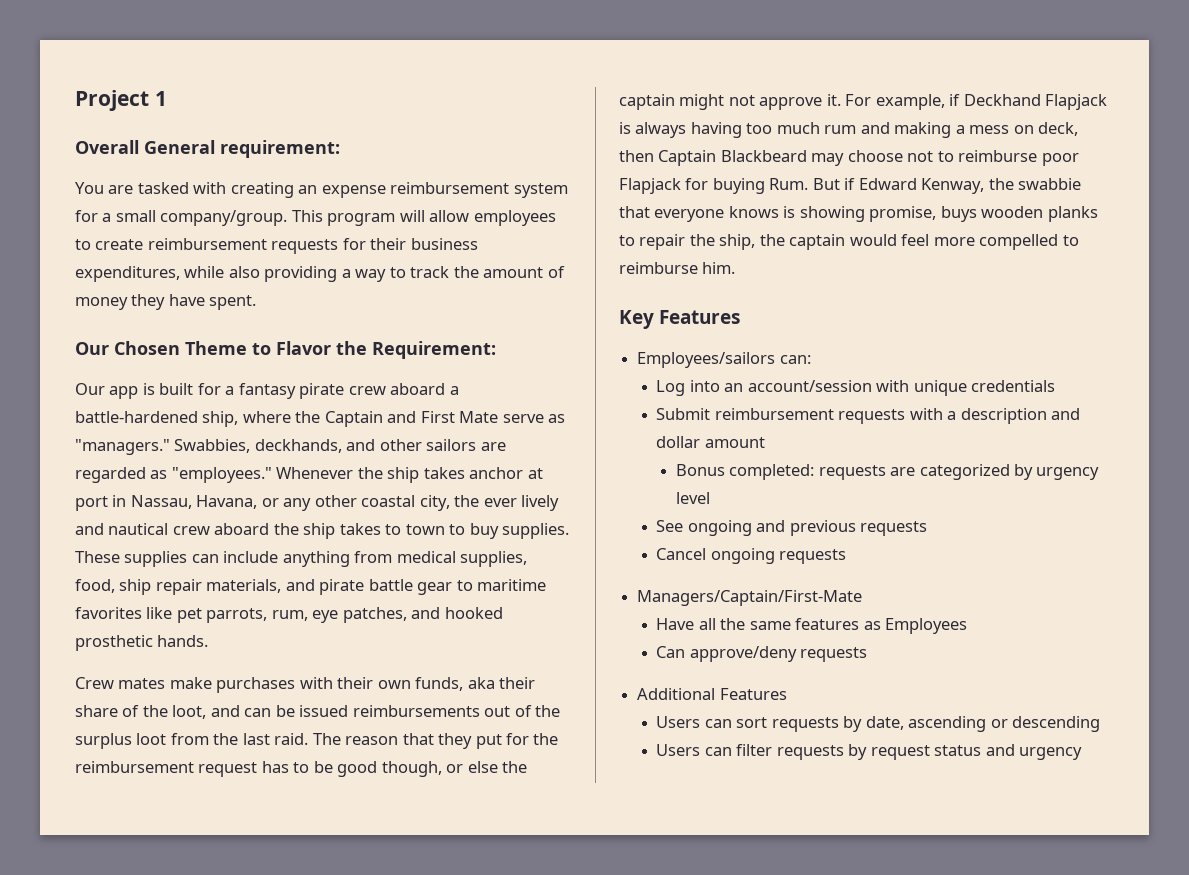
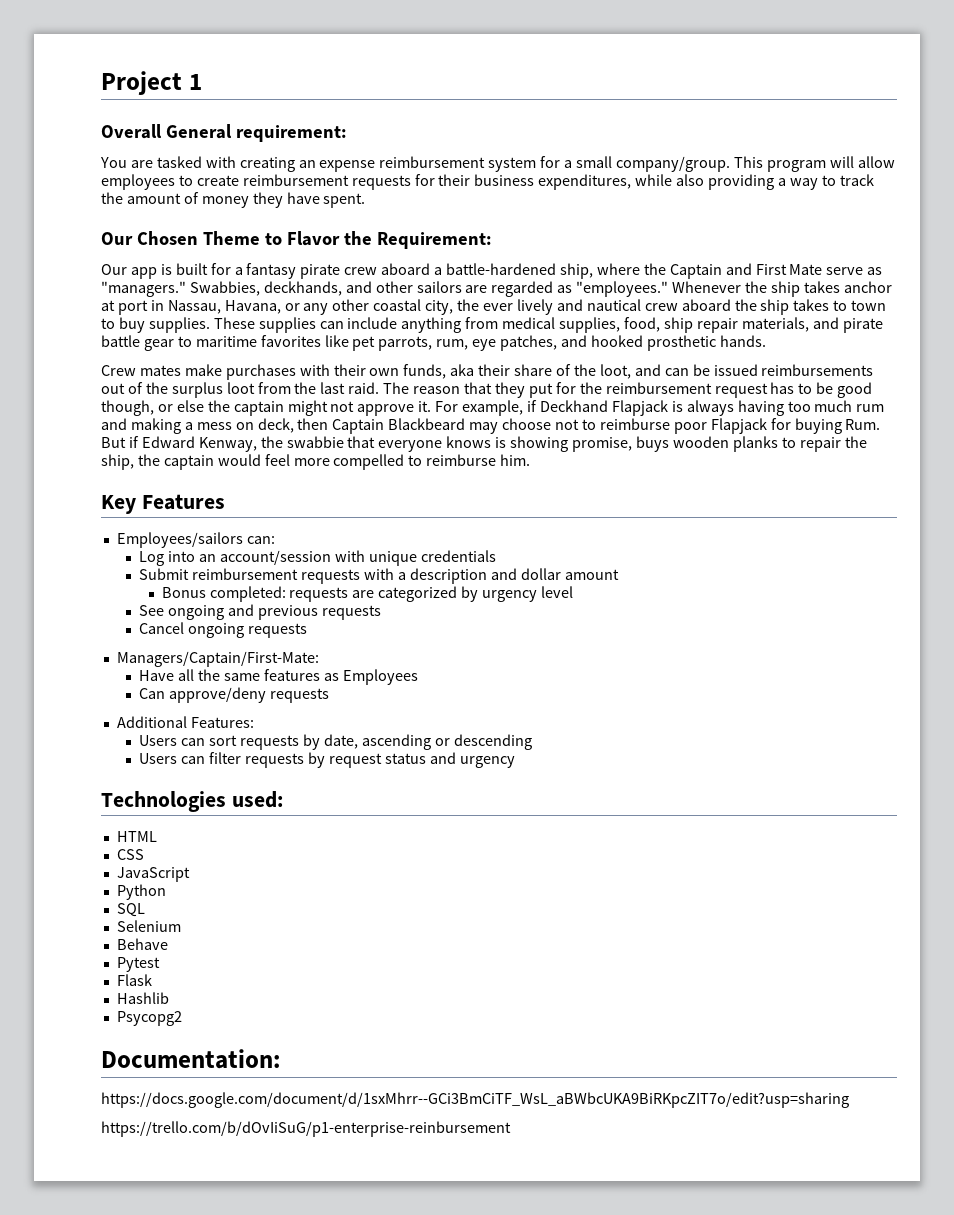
[637,590,863,606] Managers/Captain/First-Mate -> [116,651,319,667] Managers/Captain/First-Mate:
[719,688,787,700] Features -> [190,717,254,728] Features:
(1083, 753) none -> [101,791,283,812] [116,831,157,842] [116,849,144,860] [116,867,190,882] [116,884,166,900] [116,903,145,917] [116,920,181,932] [116,938,168,950] [116,957,160,972] [116,974,152,986] [116,992,169,1004] [116,1011,182,1026] [101,1049,281,1069] [101,1092,849,1108] [101,1121,511,1137] // Technologies used: // HTML // CSS // JavaScript // Python // SQL // Selenium // Behave // Pytest // Flask // Hashlib // Psycopg2 // Documentation: // https://docs.google.com/document/d/1sxMhrr--GCi3BmCiTF_WsL_aBWbcUKA9BiRKpcZIT7o/edit?usp=sharing // https://trello.com/b/dOvIiSuG/p1-enterprise-reinbursement

